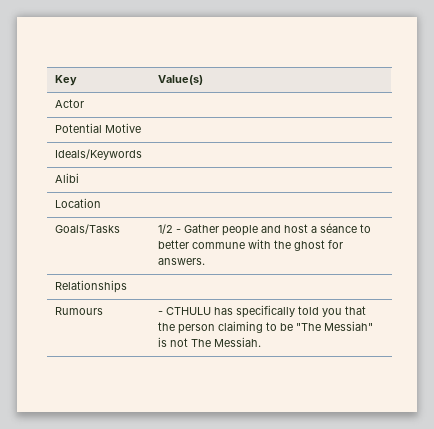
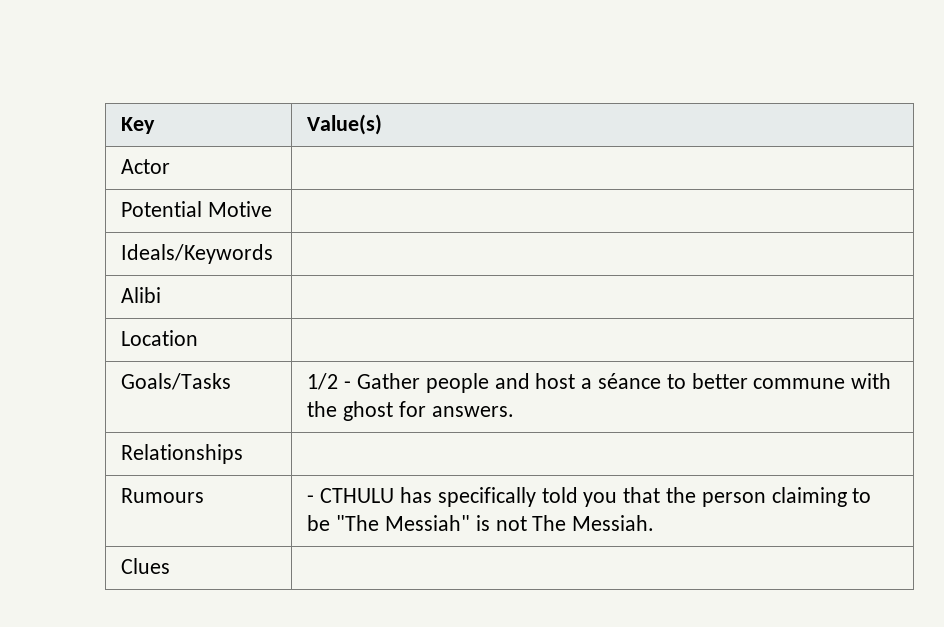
(261, 342) none -> [121,558,171,574] // Clues |

